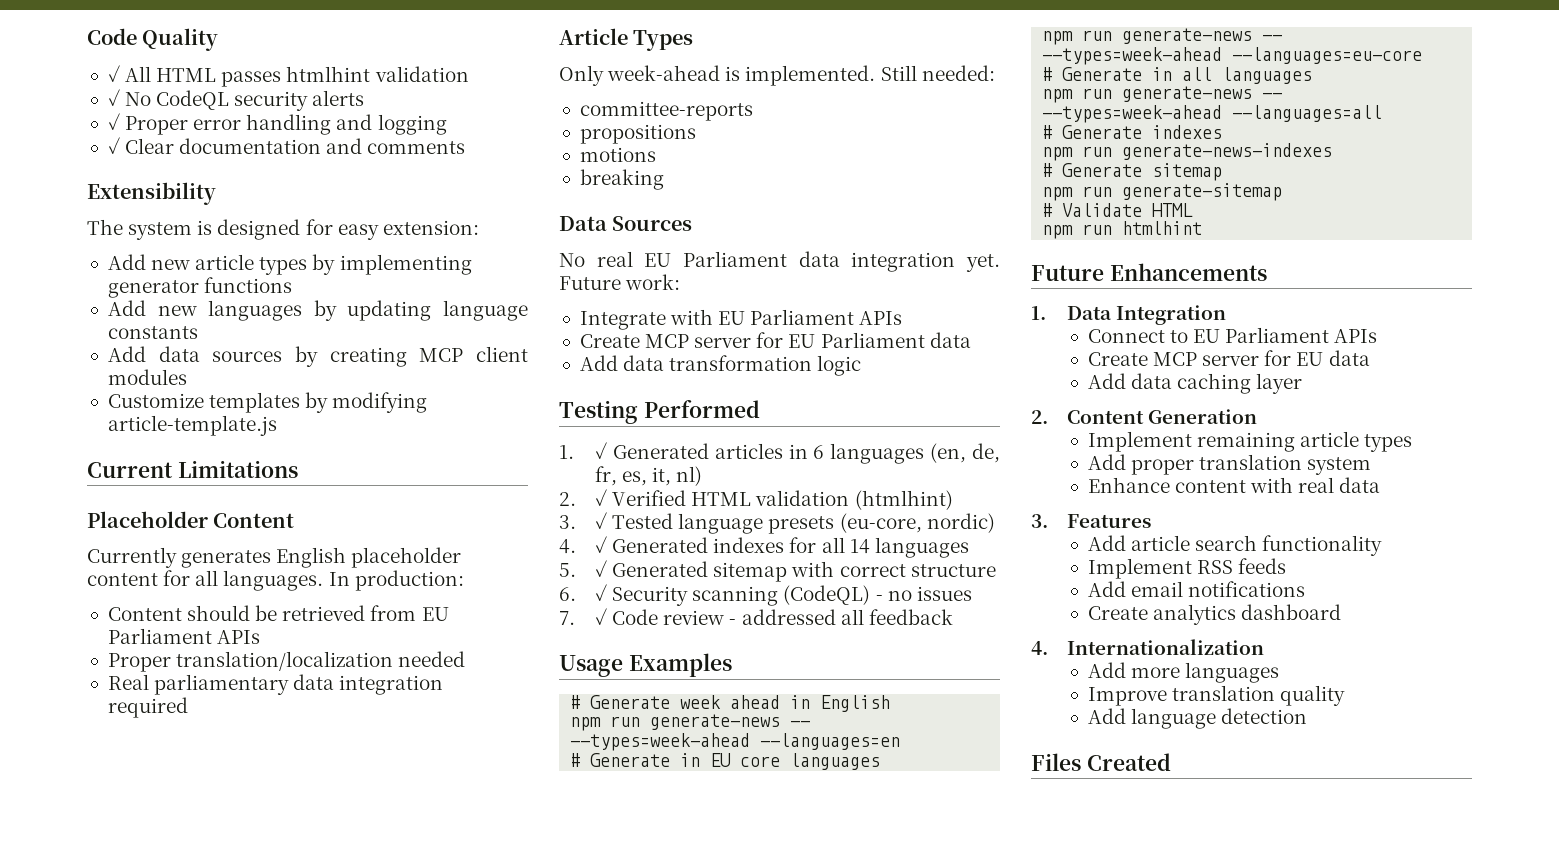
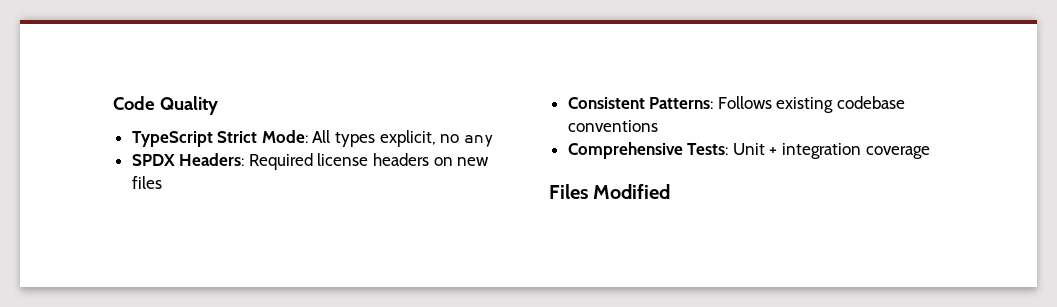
[107,65,469,87] [107,89,365,111] [107,113,447,135] [107,137,466,154] [87,182,216,205] [87,219,479,240] [107,254,472,275] [107,277,293,298] [107,300,528,321] [107,326,198,339] [107,346,528,367] [107,369,187,385] [107,392,428,413] [107,415,277,436] [87,460,298,478] [87,511,295,528] [87,547,462,568] [87,570,464,591] [107,605,449,621] [107,628,261,644] [107,651,466,672] [107,674,444,695] [107,697,188,718] [559,28,694,51] [559,65,995,86] [579,101,753,121] [579,124,696,144] [579,147,656,162] [579,169,664,190] [559,216,693,231] [559,251,1000,272] [559,274,681,290] [579,309,903,330] [579,332,971,348] [579,355,862,376] [559,400,760,424] [559,442,1001,464] [594,466,703,486] [559,489,953,510] [559,512,995,534] [559,536,969,558] [559,560,996,582] [559,584,972,606] [559,608,953,625] [559,653,732,677] [570,695,891,712] [570,714,811,731] [570,733,901,751] [570,753,881,770] [1042,28,1283,45] [1042,47,1423,65] [1042,67,1313,84] [1042,86,1283,103] [1042,105,1383,123] [1042,125,1223,139] [1042,143,1333,161] [1042,163,1223,181] [1042,183,1283,201] [1042,203,1194,217] [1042,221,1203,239] [1031,263,1267,281] [1031,305,1227,325] [1087,327,1378,343] [1087,350,1370,366] [1087,373,1303,394] [1031,409,1258,424] [1087,431,1413,452] [1087,454,1372,475] [1087,477,1381,493] [1031,514,1151,528] [1087,535,1383,556] [1087,558,1287,579] [1087,581,1306,597] [1087,604,1342,625] [1031,639,1264,655] [1087,662,1280,683] [1087,685,1346,706] [1087,708,1308,729] ✓ All HTML passes htmlhint validation // ✓ No CodeQL security alerts // ✓ Proper error handling and logging // ✓ Clear documentation and comments // Extensibility // The system is designed for easy extension: // Add new article types by implementing generator functions // Add new languages by updating language constants // Add data sources by creating MCP client modules // Customize templates by modifying article-template.js // Current Limitations // Placeholder Content // Currently generates English placeholder content for all languages. In production: // Content should be retrieved from EU Parliament APIs // Proper translation/localization needed // Real parliamentary data integration required // Article Types // Only week-ahead is implemented. Still needed: // committee-reports // propositions // motions // breaking // Data Sources // No real EU Parliament data integration yet. Future work: // Integrate with EU Parliament APIs // Create MCP server for EU Parliament data // Add data transformation logic // Testing Performed // 1. ✓ Generated articles in 6 languages (en, de, fr, es, it, nl) // 2. ✓ Verified HTML validation (htmlhint) // 3. ✓ Tested language presets (eu-core, nordic) // 4. ✓ Generated indexes for all 14 languages // 5. ✓ Generated sitemap with correct structure // 6. ✓ Security scanning (CodeQL) - no issues // 7. ✓ Code review - addressed all feedback // Usage Examples // # Generate week ahead in English // npm run generate-news -- --types=week-ahead --languages=en // # Generate in EU core languages // npm run generate-news -- --types=week-ahead --languages=eu-core // # Generate in all languages // npm run generate-news -- --types=week-ahead --languages=all // # Generate indexes // npm run generate-news-indexes // # Generate sitemap // npm run generate-sitemap // # Validate HTML // npm run htmlhint // Future Enhancements // 1. Data Integration // Connect to EU Parliament APIs // Create MCP server for EU data // Add data caching layer // 2. Content Generation // Implement remaining article types // Add proper translation system // Enhance content with real data // 3. Features // Add article search functionality // Implement RSS feeds // Add email notifications // Create analytics dashboard // 4. Internationalization // Add more languages // Improve translation quality // Add language detection -> [131,130,494,147] [131,153,490,170] [131,176,162,189] [567,96,906,113] [567,120,658,132] [567,142,930,159] TypeScript Strict Mode: All types explicit, no any // SPDX Headers: Required license headers on new files // Consistent Patterns: Follows existing codebase conventions // Comprehensive Tests: Unit + integration coverage
[1086,753,1171,771] Created -> [593,184,671,199] Modified

